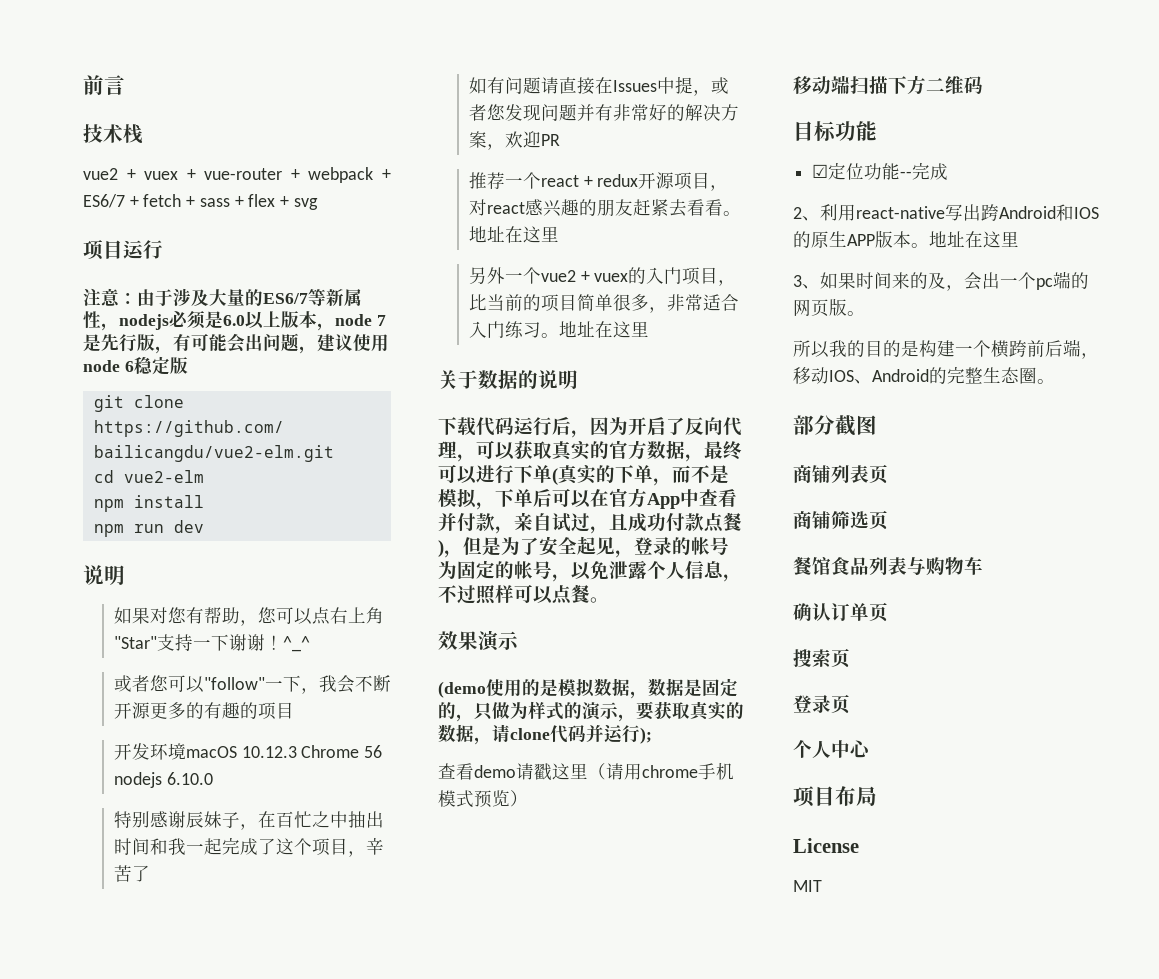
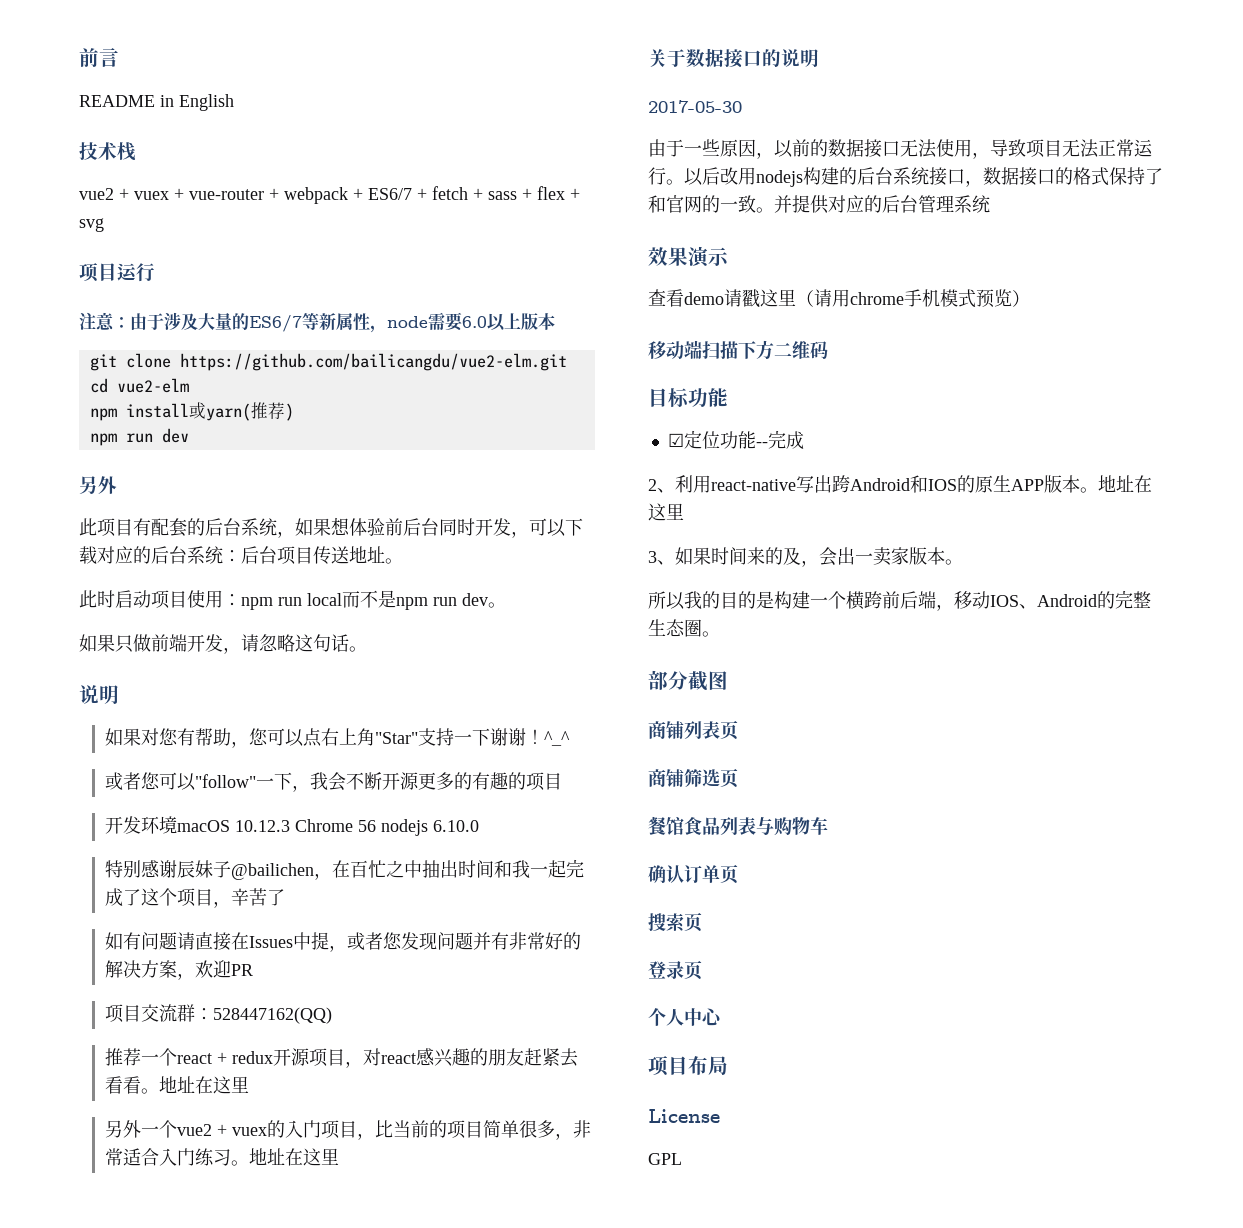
(125, 85) none -> [79,94,234,111] // README in English
[119,310,223,330] nodejs必须是 -> [387,312,463,331] node需要
[317,314,386,331] [83,333,389,354] [83,356,188,375] ，node 7是先行版，有可能会出问题，建议使用node 6稳定版 -> (555, 321) none
[93,520,204,537] // npm run dev -> [188,402,294,421] [89,428,189,446] [79,476,117,494] [79,517,583,538] [79,546,403,565] [79,590,506,610] [79,634,367,654] 或yarn(推荐) // npm run dev // 另外 // 此项目有配套的后台系统，如果想体验前后台同时开发，可以下载对应的后台系统：后台项目传送地址。 // 此时启动项目使用：npm run local而不是npm run dev。 // 如果只做前端开发，请忽略这句话。
(240, 820) none -> [230,863,314,880] @bailichen
(560, 140) none -> [104,1004,332,1024] // 项目交流群：528447162(QQ)
(518, 379) none -> [724,49,762,68] 接口
[438,417,742,438] [438,440,742,462] [438,464,729,486] [438,488,737,510] [438,512,742,534] [438,536,729,558] [438,560,742,582] [438,584,609,605] [438,630,519,652] [438,678,738,699] [438,701,744,722] [438,724,652,745] 下载代码运行后，因为开启了反向代理，可以获取真实的官方数据，最终可以进行下单(真实的下单，而不是模拟，下单后可以在官方App中查看并付款，亲自试过，且成功付款点餐)，但是为了安全起见，登录的帐号为固定的帐号，以免泄露个人信息，不过照样可以点餐。 // 效果演示 // (demo使用的是模拟数据，数据是固定的，只做为样式的演示，要获取真实的数据，请clone代码并运行); -> [648,100,742,113] [648,139,1153,159] [648,167,1163,187] [648,195,990,214] [648,246,729,268] 2017-05-30 // 由于一些原因，以前的数据接口无法使用，导致项目无法正常运行。以后改用nodejs构建的后台系统接口，数据接口的格式保持了和官网的一致。并提供对应的后台管理系统 // 效果演示
[1018,271,1089,290] [793,298,847,317] 个pc端的网页版 -> [873,547,945,566] 卖家版本
[793,880,822,892] MIT -> [648,1153,682,1165] GPL

